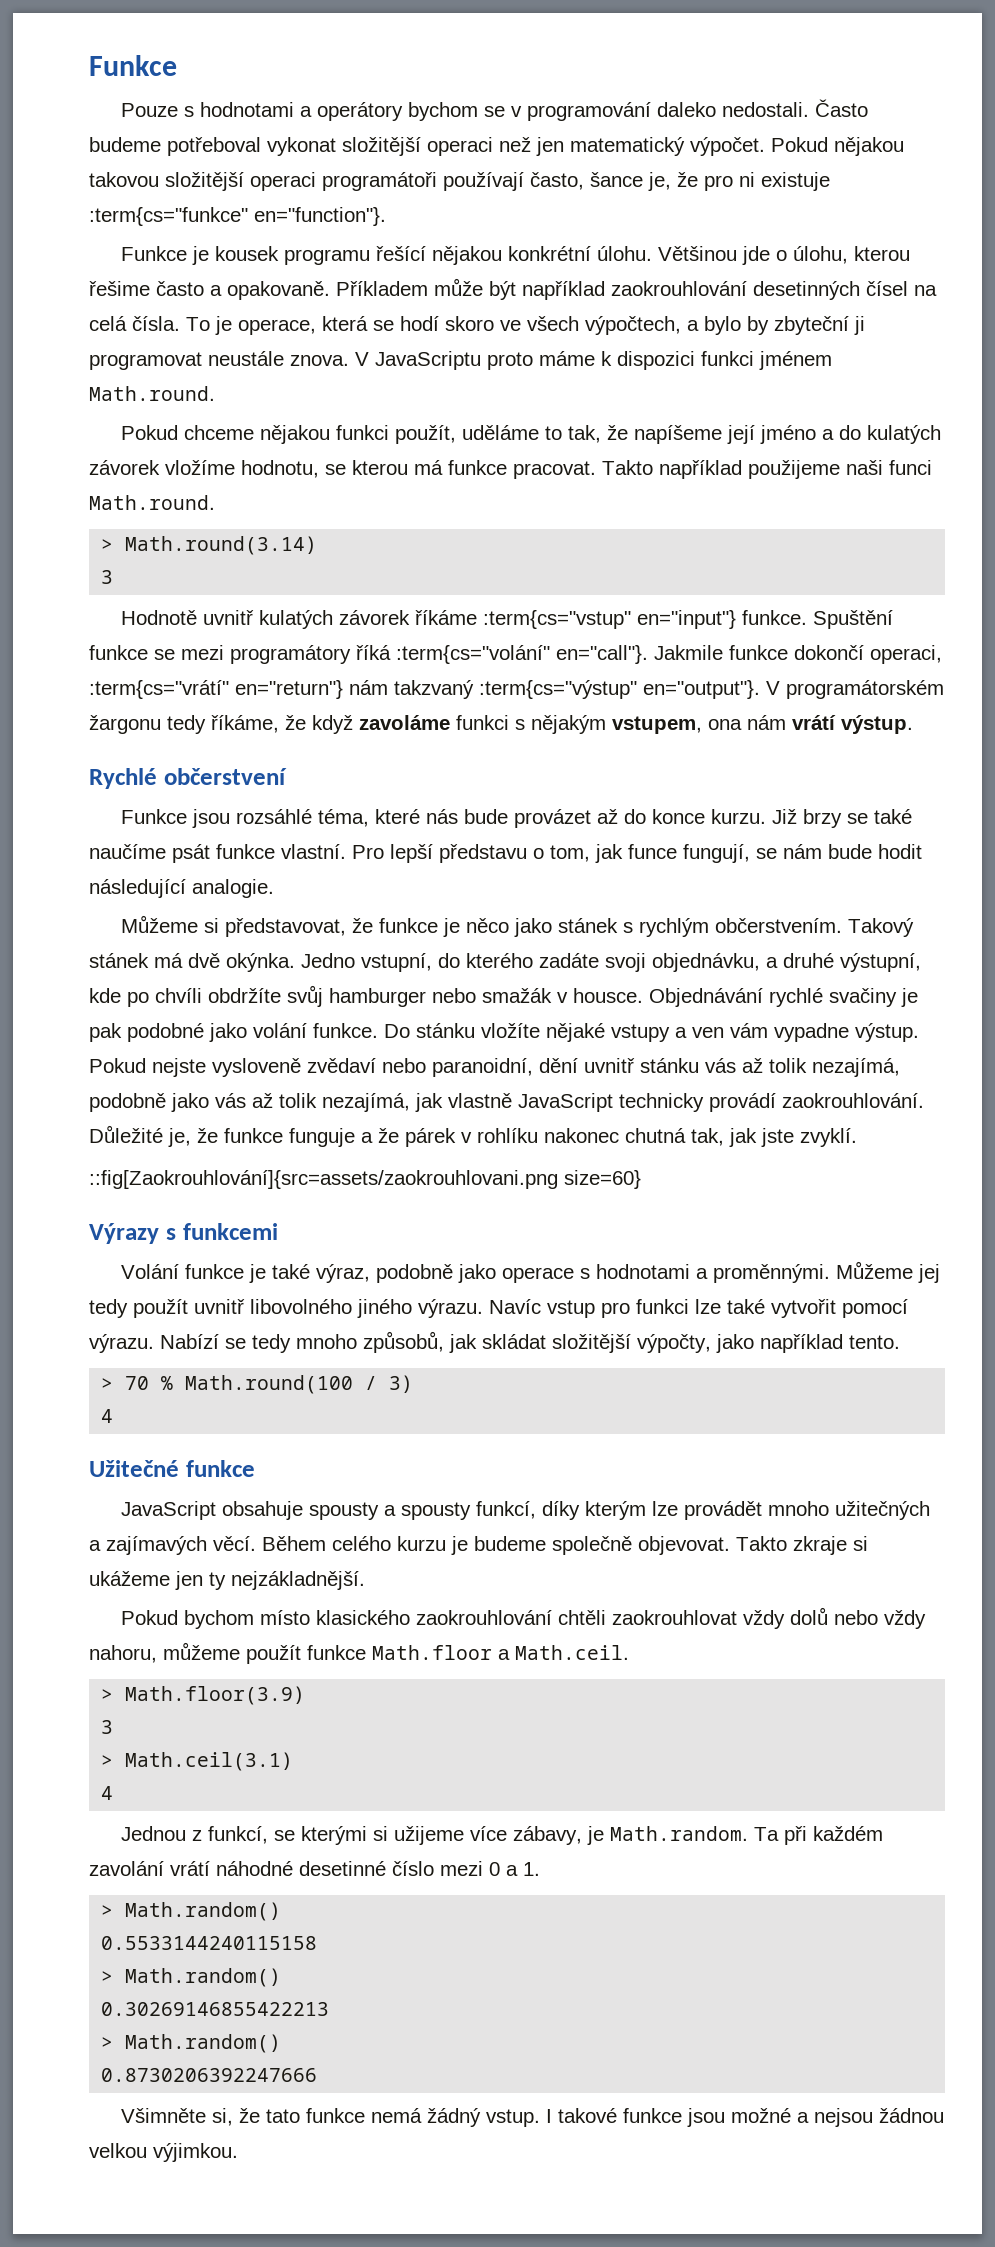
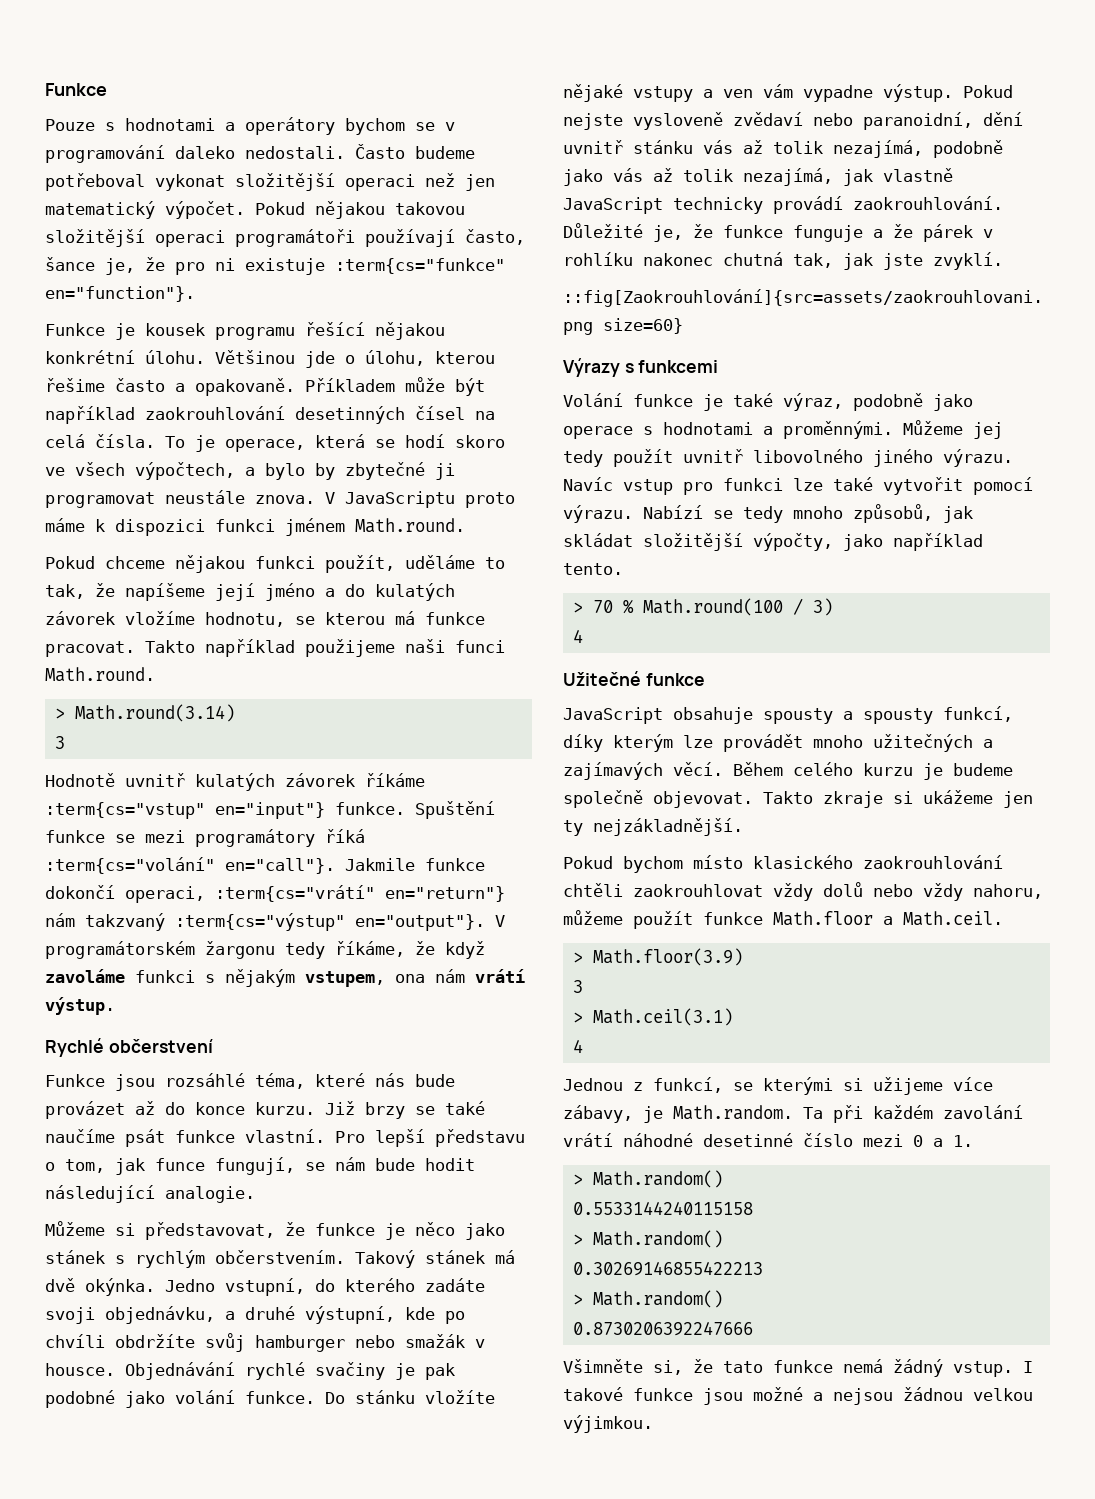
[774,316,849,335] zbyteční -> [345,462,425,480] zbytečné

